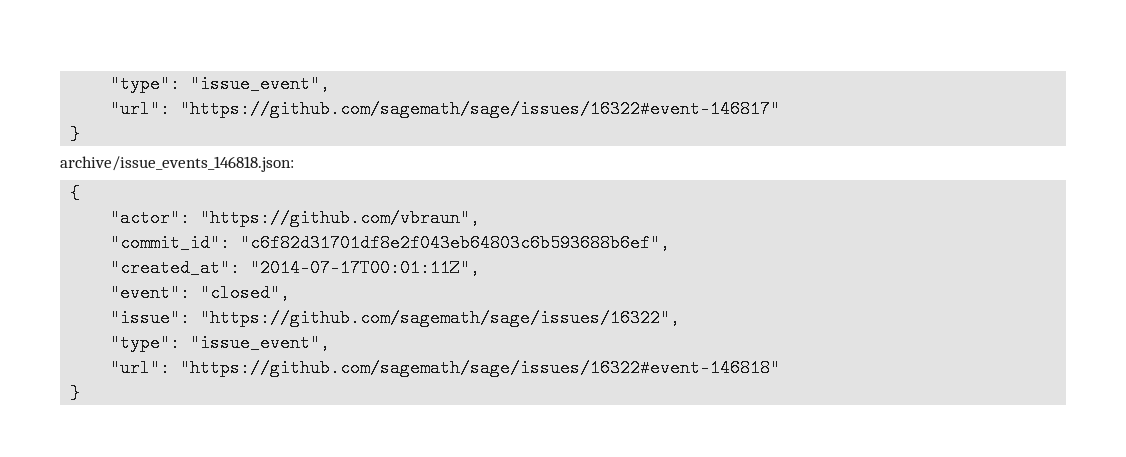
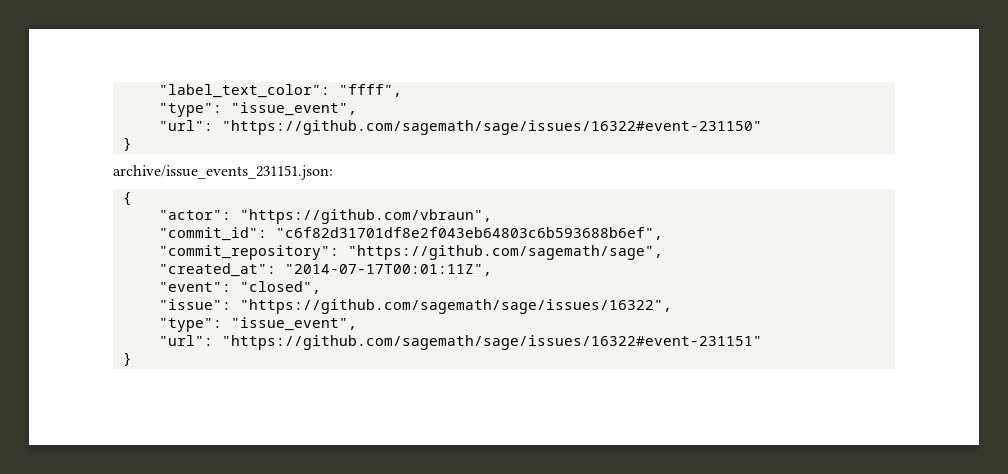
[110,75,331,93] [110,100,781,118] "type": "issue_event", // "url": "https://github.com/sagemath/sage/issues/16322#event-146817" -> [158,84,402,98] [158,102,357,117] [158,120,762,135] "label_text_color": "ffff", // "type": "issue_event", // "url": "https://github.com/sagemath/sage/issues/16322#event-231150"
[60,156,294,172] archive/issue_events_146818.json: -> [113,165,333,180] archive/issue_events_231151.json:
(671, 243) none -> [158,245,663,260] // "commit_repository": "https://github.com/sagemath/sage",
[180,359,781,377] "https://github.com/sagemath/sage/issues/16322#event-146818" -> [221,335,762,350] "https://github.com/sagemath/sage/issues/16322#event-231151"

